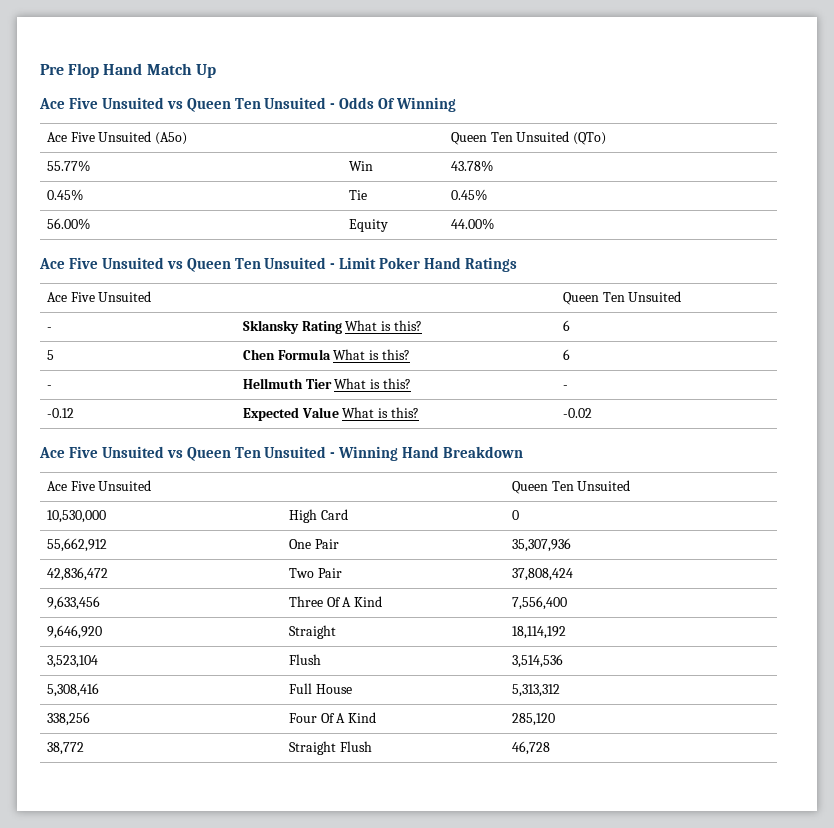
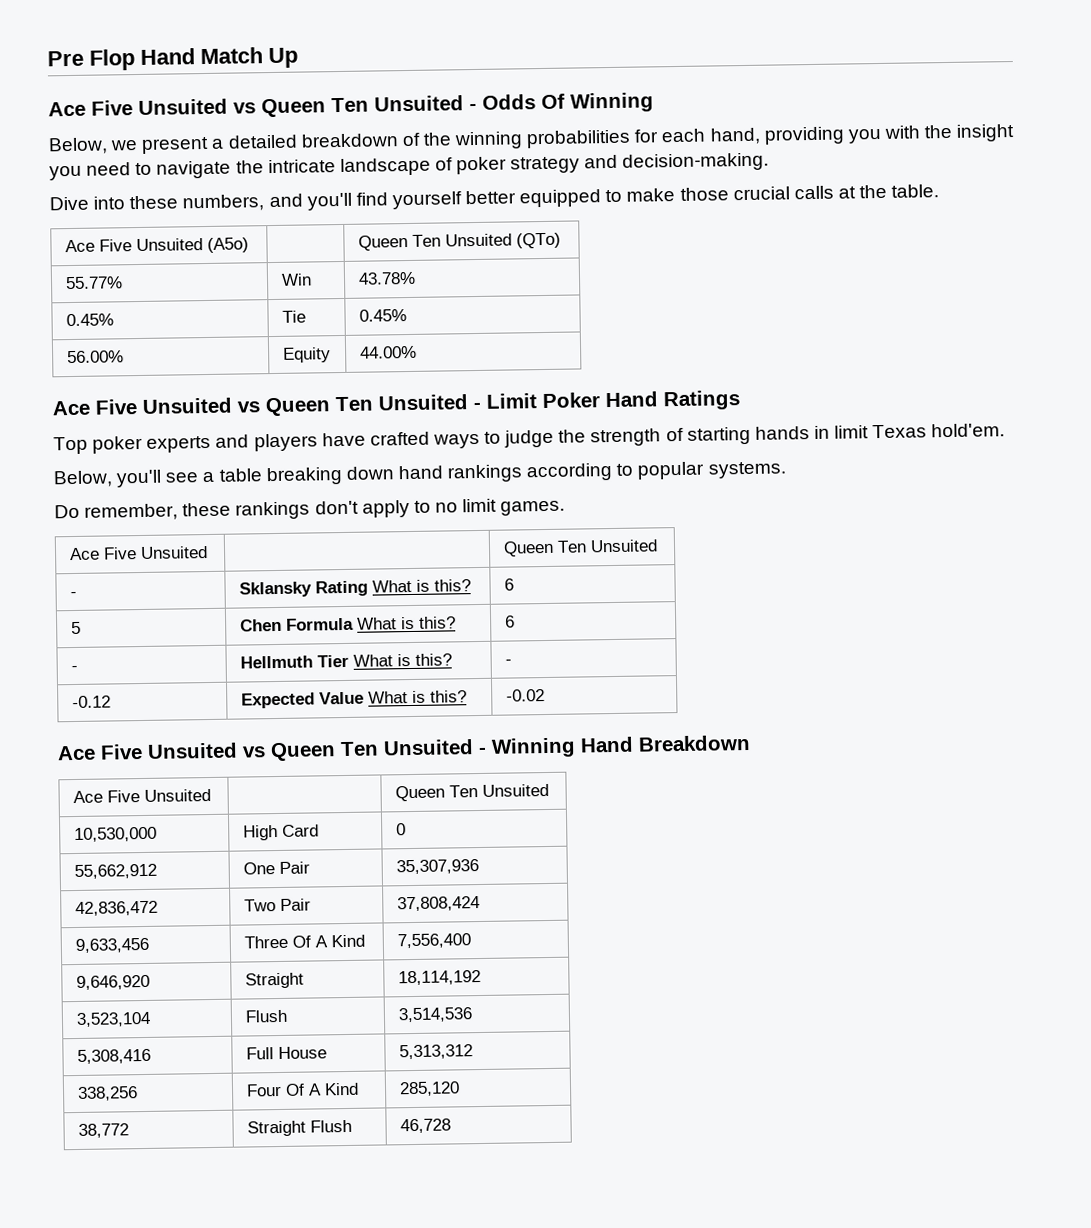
(457, 104) none -> [48,123,1016,155] [49,152,770,181] [49,184,940,212] // Below, we present a detailed breakdown of the winning probabilities for each hand, providing you with the insight you need to navigate the intricate landscape of poker strategy and decision-making. // Dive into these numbers, and you'll find yourself better equipped to make those crucial calls at the table.
(518, 264) none -> [53,423,1006,455] [53,461,787,488] [54,498,566,521] // Top poker experts and players have crafted ways to judge the strength of starting hands in limit Texas hold'em. // Below, you'll see a table breaking down hand rankings according to popular systems. // Do remember, these rankings don't apply to no limit games.

